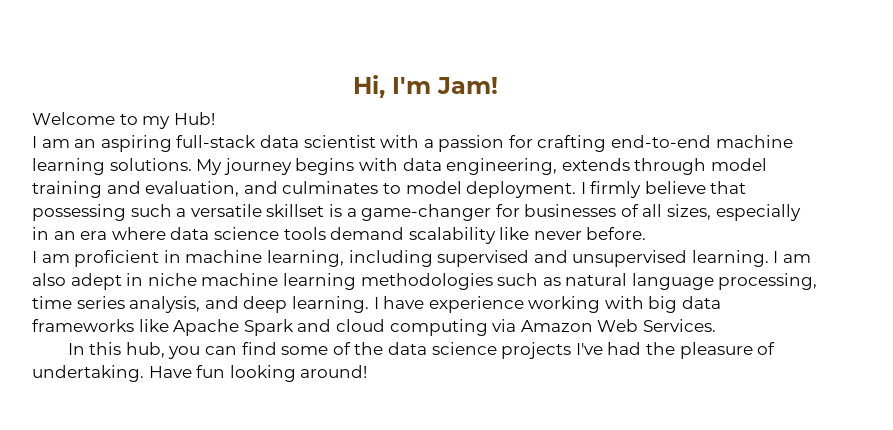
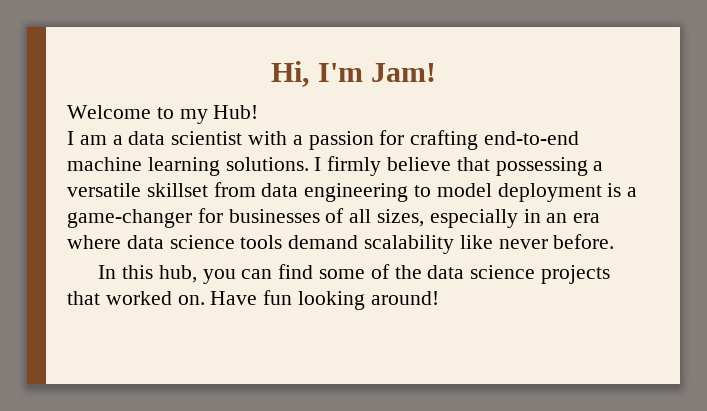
[74,135,257,152] an aspiring full-stack -> [112,135,123,145] a
[196,158,767,175] [32,181,577,198] My journey begins with data engineering, extends through model training and evaluation, and culminates to model deployment. -> (309, 164) none
[130,204,172,217] such -> (588, 166) none
(325, 210) none -> [213,182,602,202] from data engineering to model deployment
[32,250,812,267] [32,273,818,290] [32,296,722,313] [32,319,716,336] // I am proficient in machine learning, including supervised and unsupervised learning. I am also adept in niche machine learning methodologies such as natural language processing, time series analysis, and deep learning. I have experience working with big data frameworks like Apache Spark and cloud computing via Amazon Web Services. -> (615, 241) none
[575,342,776,359] [32,365,144,382] I've had the pleasure of undertaking. -> [67,291,205,305] that worked on.

